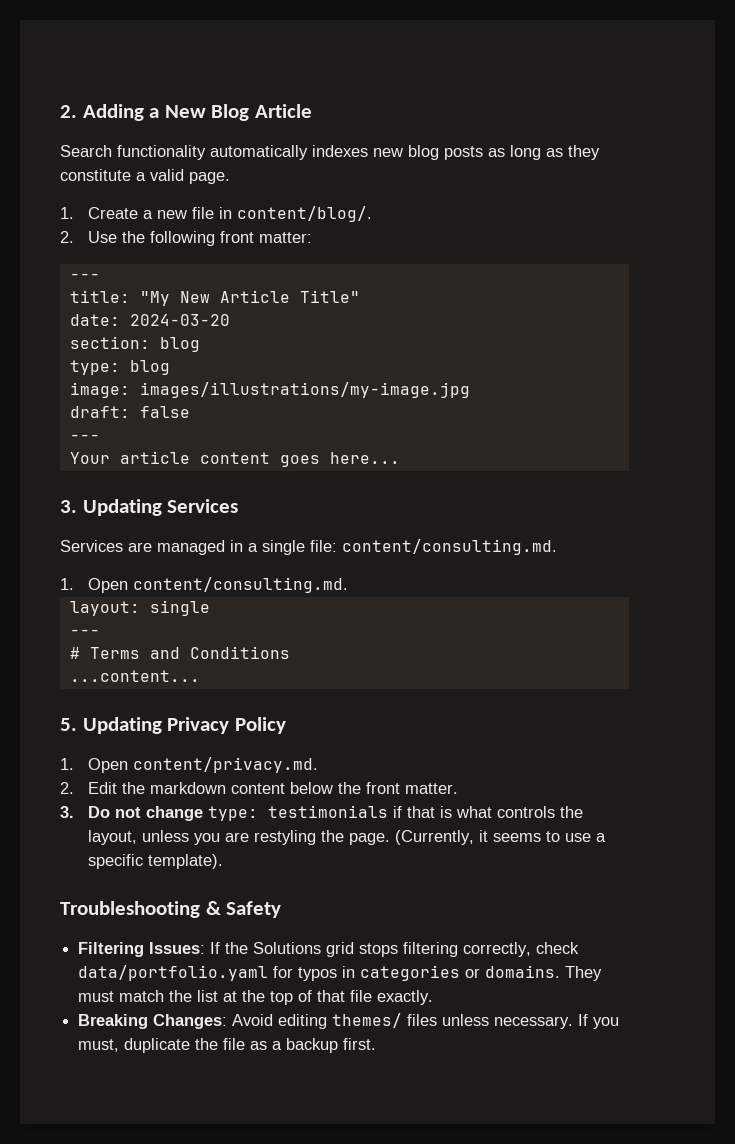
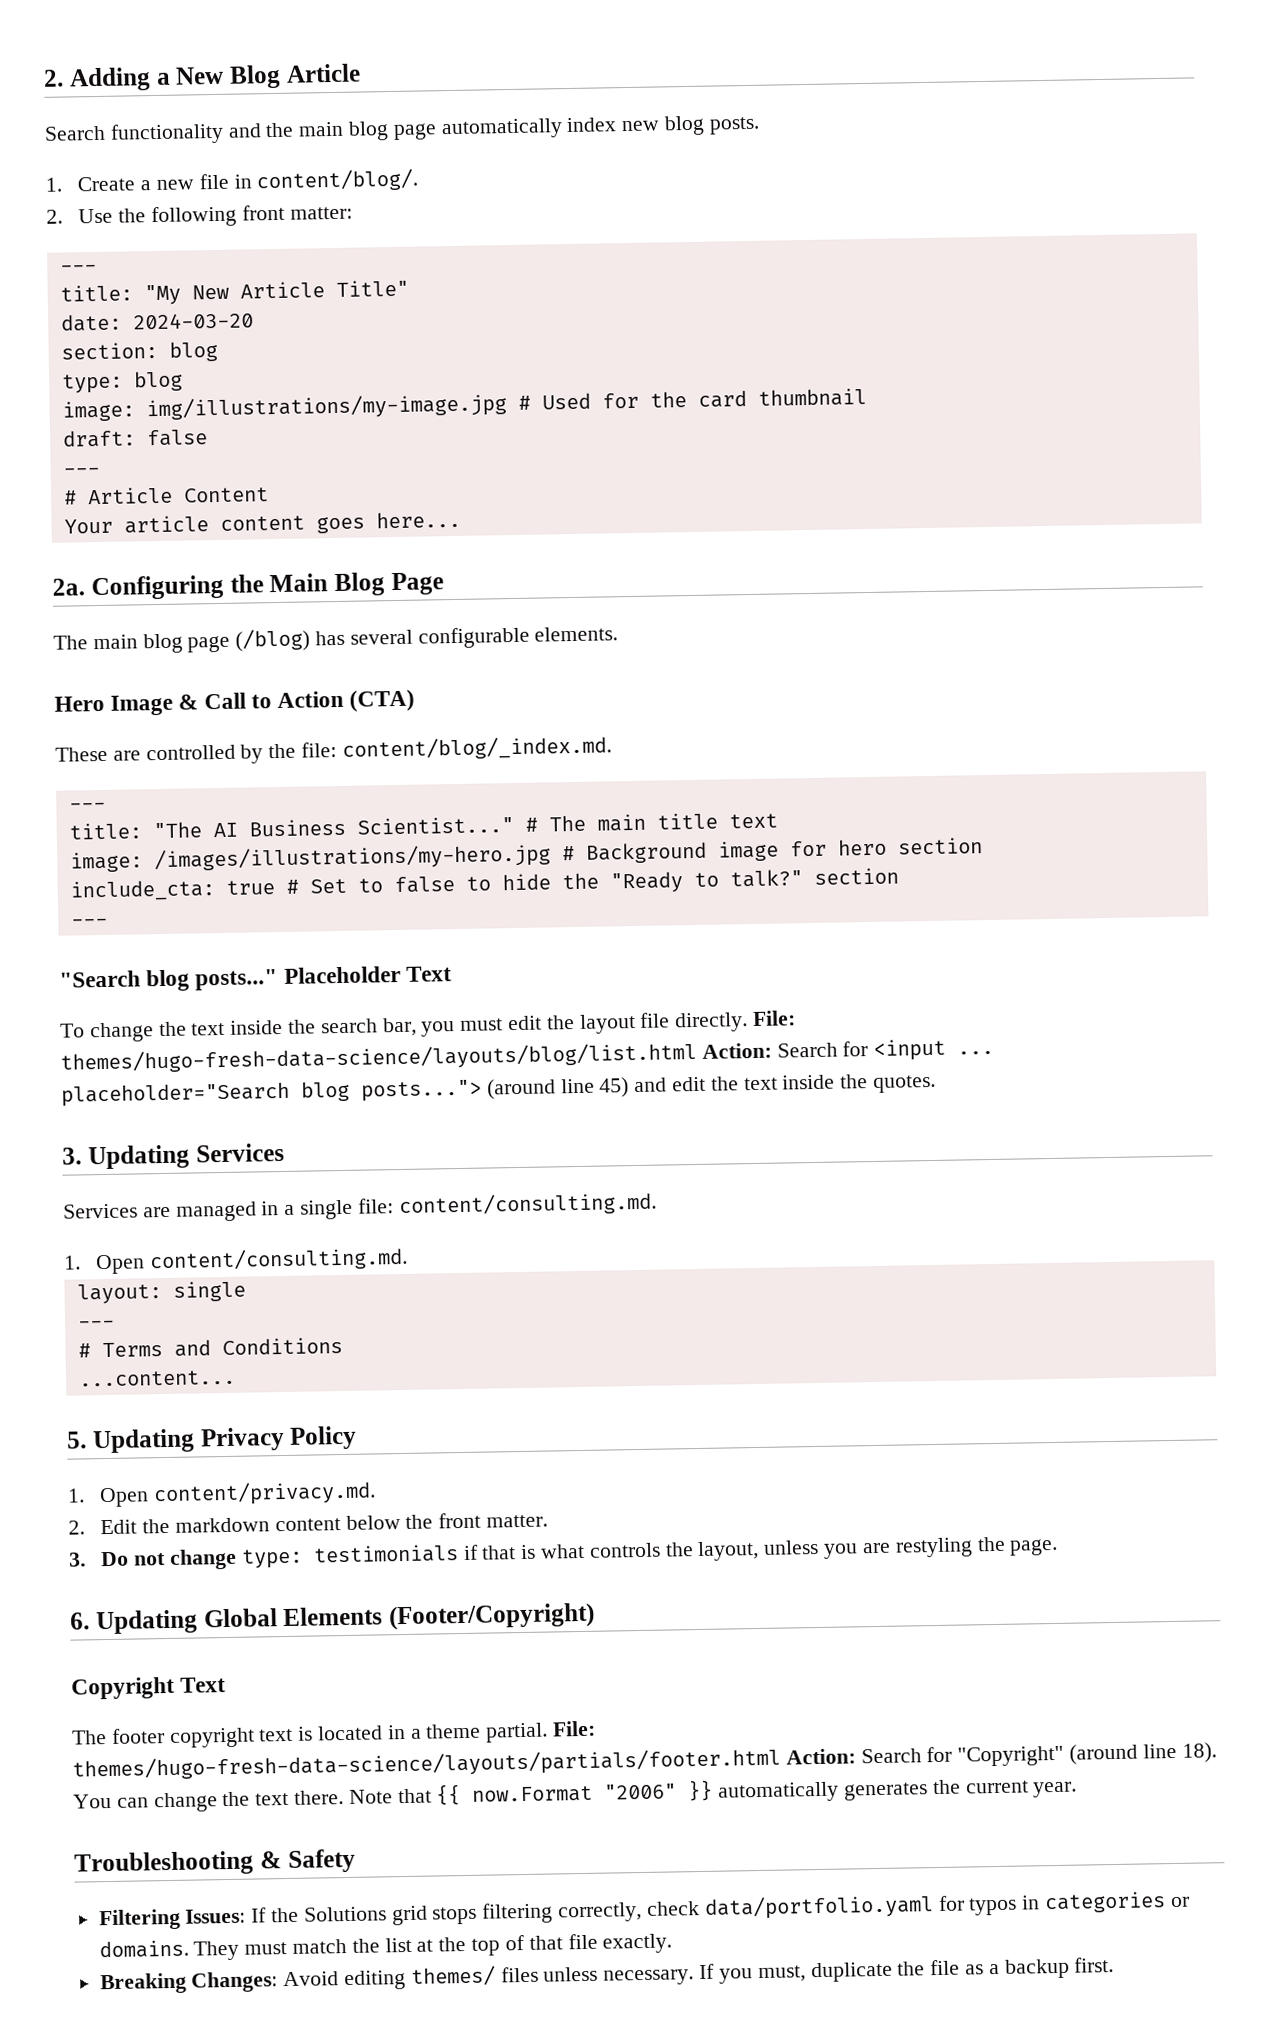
[210,145,600,160] [60,169,230,184] automatically indexes new blog posts as long as they constitute a valid page. -> [227,115,760,141] and the main blog page automatically index new blog posts.
[139,382,470,398] images/illustrations/my-image.jpg -> [145,387,867,422] img/illustrations/my-image.jpg # Used for the card thumbnail
(100, 437) none -> [63,486,269,505] // # Article Content
(400, 458) none -> [52,572,444,601] [53,626,619,654] [54,689,416,716] [55,735,612,764] [68,801,106,811] [68,812,778,840] [69,837,983,873] [69,867,899,902] [70,917,108,927] [59,965,452,992] [60,1010,797,1043] [60,1038,995,1075] [61,1074,937,1107] // 2a. Configuring the Main Blog Page // The main blog page (/blog) has several configurable elements. // Hero Image & Call to Action (CTA) // These are controlled by the file: content/blog/_index.md. // --- // title: "The AI Business Scientist..." # The main title text // image: /images/illustrations/my-hero.jpg # Background image for hero section // include_cta: true # Set to false to hide the "Ready to talk?" section // --- // "Search blog posts..." Placeholder Text // To change the text inside the search bar, you must edit the layout file directly. File: themes/hugo-fresh-data-science/layouts/blog/list.html Action: Search for <input ... placeholder="Search blog posts..."> (around line 45) and edit the text inside the quotes.
[394,830,606,845] [87,854,223,869] (Currently, it seems to use a specific template). -> [70,1602,595,1635] [71,1676,227,1700] [72,1720,597,1748] [72,1742,1217,1782] [73,1779,1078,1813] // 6. Updating Global Elements (Footer/Copyright) // Copyright Text // The footer copyright text is located in a theme partial. File: themes/hugo-fresh-data-science/layouts/partials/footer.html Action: Search for "Copyright" (around line 18). You can change the text there. Note that {{ now.Format "2006" }} automatically generates the current year.

